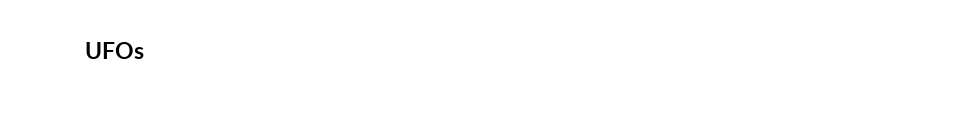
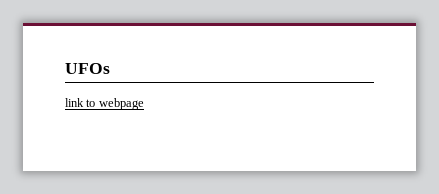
(144, 50) none -> [65,98,144,110] // link to webpage

